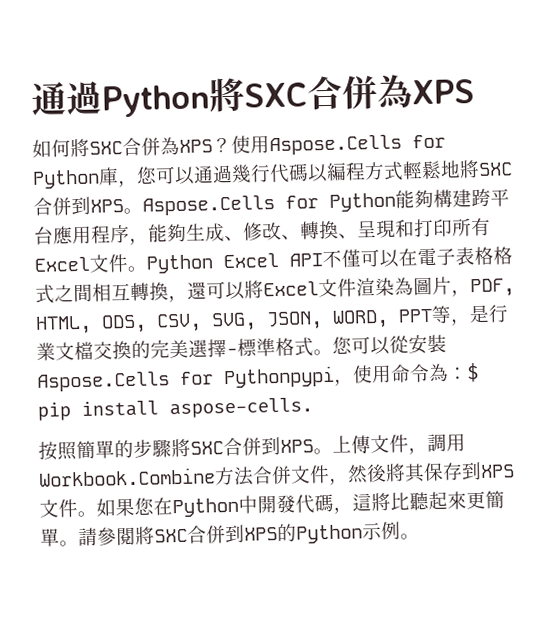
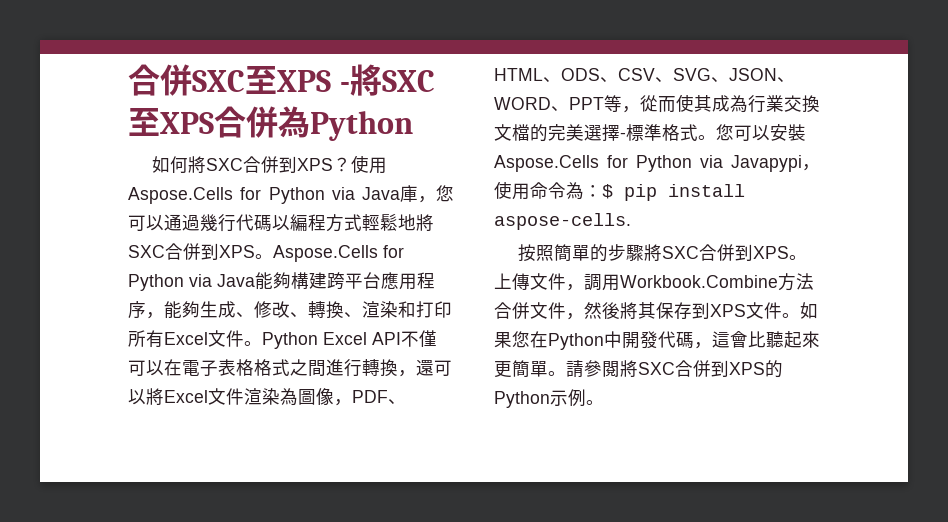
[31,74,475,118] 通過Python將SXC合併為XPS -> [128,64,435,96] [128,106,413,141] 合併SXC至XPS -將SXC至XPS合併為Python
[160,136,180,156] 為 -> [279,156,298,173] 到
(100, 179) none -> [331,187,400,200] via Java
(396, 202) none -> [189,274,255,287] via Java
[357,219,396,239] 呈現 -> [362,301,398,318] 渲染
[92,282,131,302] 相互 -> [326,359,362,377] 進行
[432,276,515,298] [35,304,509,335] [36,340,132,361] 片，PDF, HTML, ODS, CSV, SVG, JSON, WORD, PPT等，是行業文檔交換 -> [316,388,406,406] [494,68,795,82] [494,94,820,113] [494,124,530,141] 像，PDF、HTML、ODS、CSV、SVG、JSON、WORD、PPT等，從而使其成為行業交換文檔
[389,335,409,354] 從 -> (770, 133) none
[223,365,335,389] Pythonpypi -> [636,155,802,172] Python via Javapypi
[371,492,391,512] 將 -> [730,331,748,348] 會

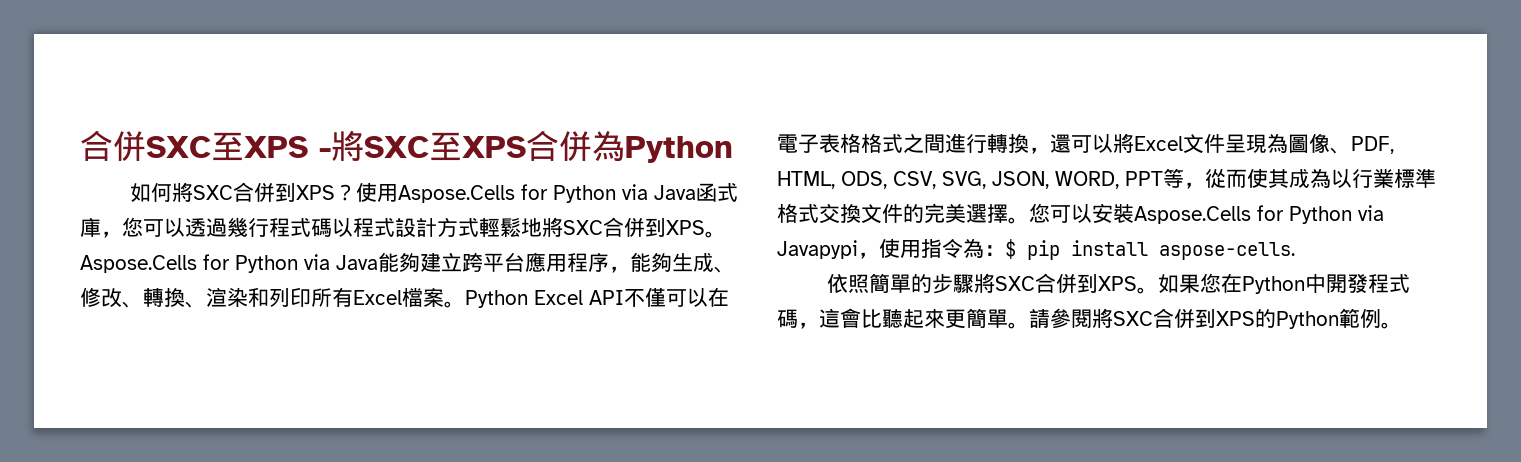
(400, 193) none -> [696,183,739,202] 函式
[164,214,326,232] 通過幾行代碼以編程 -> [185,217,437,237] 透過幾行程式碼以程式設計
[291,272,327,289] 構建 -> [420,252,462,272] 建立
[416,301,434,318] 打 -> [269,288,290,307] 列
[208,330,244,347] 文件 -> [402,288,444,307] 檔案
[244,388,406,406] [494,68,795,82] [494,97,569,111] 渲染為圖像，PDF、HTML、ODS、CSV、SVG、JSON、WORD、 -> [1225,133,1394,154] [777,171,1119,189] 呈現為圖像、PDF, HTML, ODS, CSV, SVG, JSON, WORD,
[748,95,820,113] [494,124,698,142] 行業交換文檔的完美選擇-標準格式 -> [1331,168,1436,188] [777,203,1008,224] 以行業標準格式交換文件的完美選擇
[530,182,548,199] 命 -> [921,239,942,258] 指
[518,244,537,262] 按 -> [827,274,849,293] 依
[494,273,814,291] [494,302,800,320] 上傳文件，調用Workbook.Combine方法合併文件，然後將其保存到XPS文件。 -> (1159, 290) none
[658,331,676,348] 代 -> [1368,274,1411,293] 程式
[550,390,568,406] 示 -> [1339,308,1360,328] 範

